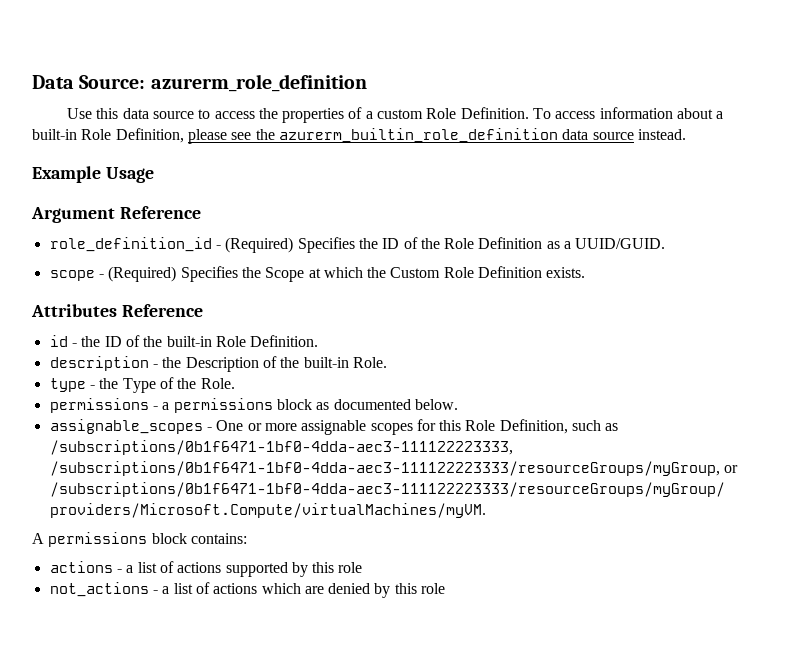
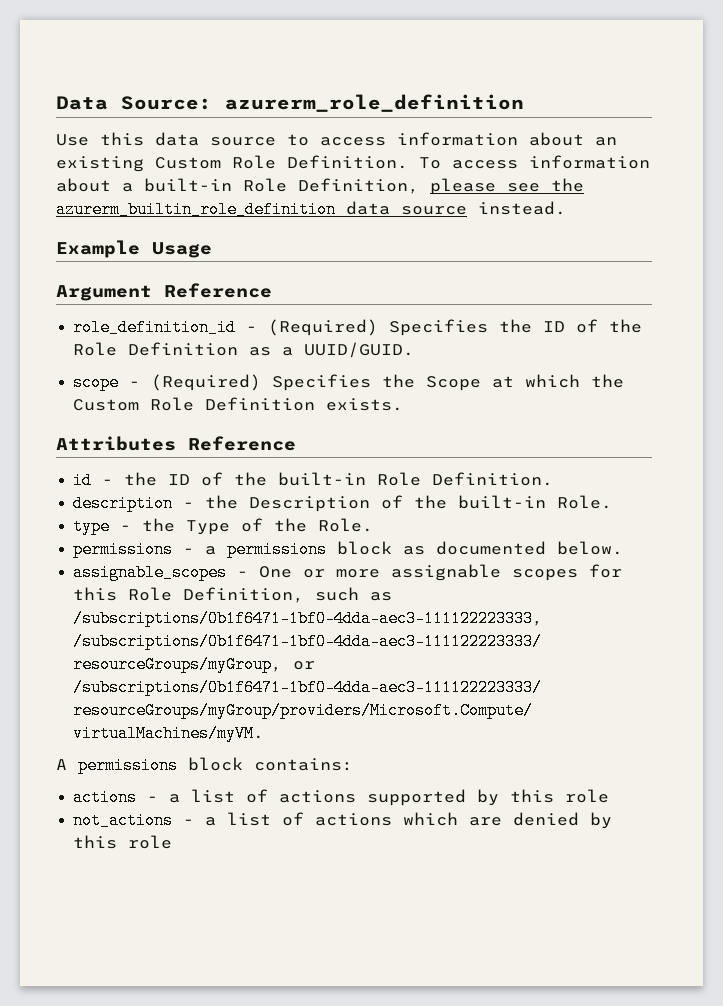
[258,107,424,123] the properties of a custom -> [397,132,617,146] [56,156,221,172] information about an existing Custom

